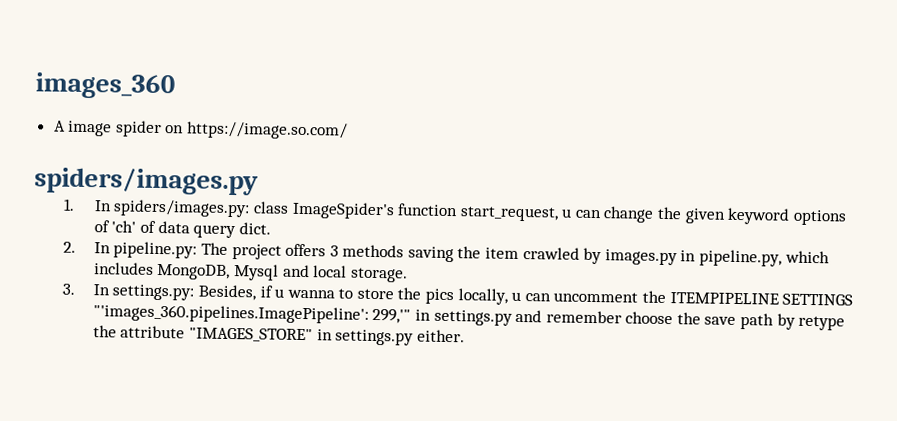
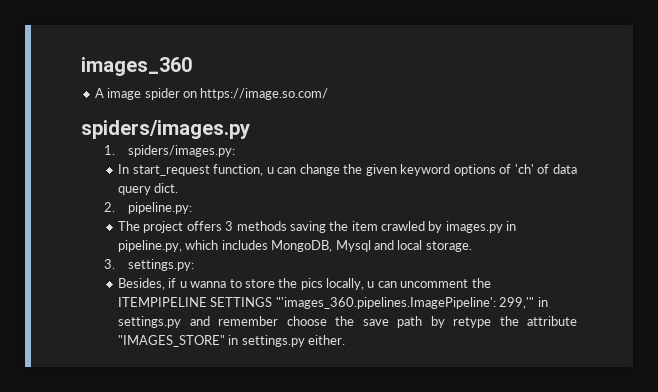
[93,199,559,222] In spiders/images.py: class ImageSpider's function start_request, -> [127,145,235,157] [118,164,264,176] spiders/images.py: // In start_request function,
[93,242,111,254] In -> (116, 207) none
(198, 250) none -> (192, 208) //
[92,284,110,296] In -> (116, 264) none
(195, 292) none -> (194, 265) //

